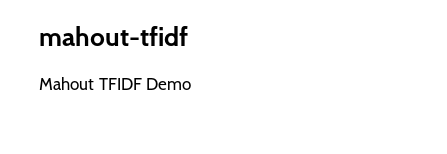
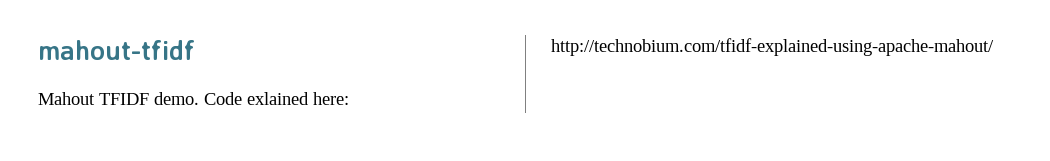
[146,78,192,90] Demo -> [154,92,349,105] [551,38,994,56] demo. Code exlained here: http://technobium.com/tfidf-explained-using-apache-mahout/

